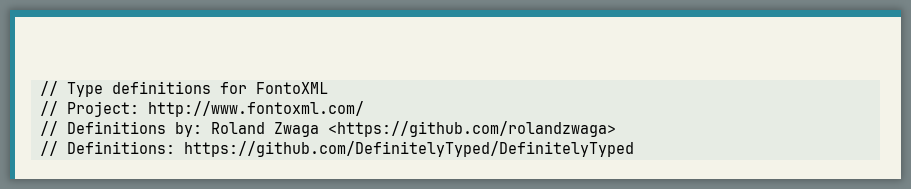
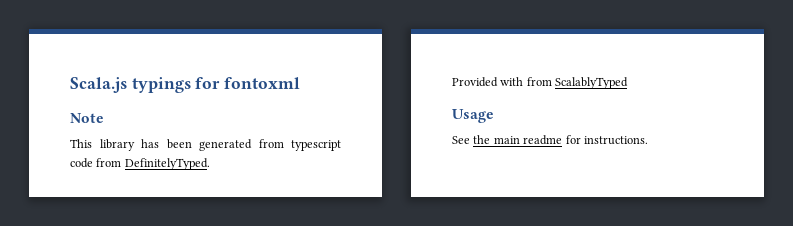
[40,81,328,97] [40,101,364,117] [40,121,616,137] [40,141,634,157] // Type definitions for FontoXML // // Project: http://www.fontoxml.com/ // // Definitions by: Roland Zwaga <https://github.com/rolandzwaga> // // Definitions: https://github.com/DefinitelyTyped/DefinitelyTyped -> [70,77,301,93] [70,113,104,123] [70,139,341,151] [70,158,210,170] [452,77,629,89] [452,109,494,123] [452,135,648,145] Scala.js typings for fontoxml // Note // This library has been generated from typescript code from DefinitelyTyped. // Provided with from ScalablyTyped // Usage // See the main readme for instructions.

